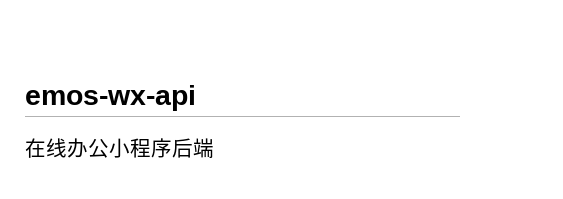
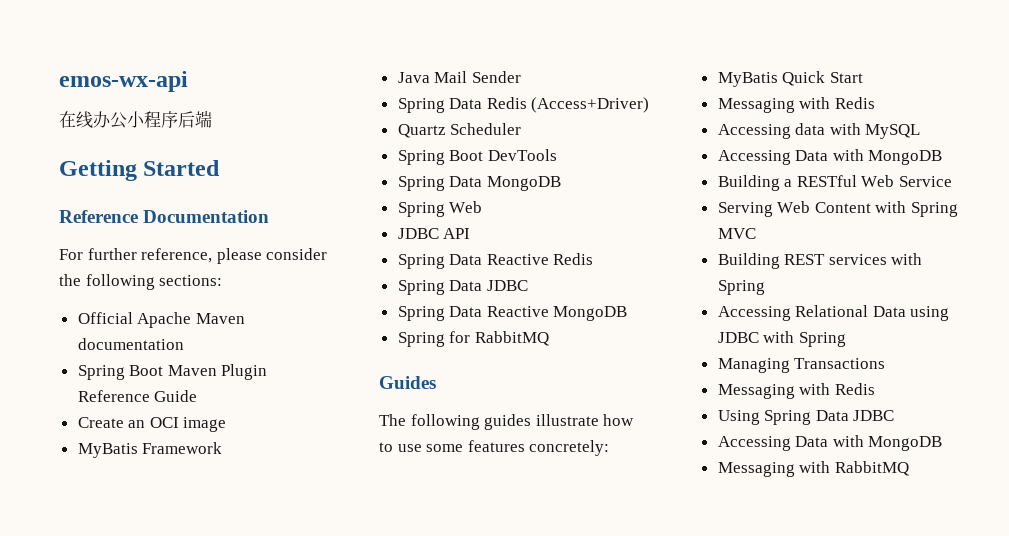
(214, 148) none -> [59,160,221,181] [59,210,270,223] [59,248,328,264] [59,274,223,290] [77,312,245,328] [77,338,184,350] [77,364,268,380] [77,390,198,402] [77,417,227,432] [77,442,223,458] [397,71,521,83] [397,97,650,113] [397,123,522,138] [397,149,557,165] [397,176,561,191] [397,201,483,217] [397,228,471,239] [397,253,594,269] [397,280,528,295] [397,306,628,321] [397,331,549,347] [379,376,436,389] [379,414,635,430] [379,440,610,456] [717,71,863,87] [717,97,875,113] [717,123,921,139] [717,149,943,165] [717,175,953,191] [717,201,959,217] [717,228,756,239] [717,253,923,269] [717,280,765,295] [717,305,950,321] [717,331,846,347] [717,358,886,373] [717,383,875,399] [717,410,895,425] [717,435,943,451] [717,461,909,477] // Getting Started // Reference Documentation // For further reference, please consider the following sections: // Official Apache Maven documentation // Spring Boot Maven Plugin Reference Guide // Create an OCI image // MyBatis Framework // Java Mail Sender // Spring Data Redis (Access+Driver) // Quartz Scheduler // Spring Boot DevTools // Spring Data MongoDB // Spring Web // JDBC API // Spring Data Reactive Redis // Spring Data JDBC // Spring Data Reactive MongoDB // Spring for RabbitMQ // Guides // The following guides illustrate how to use some features concretely: // MyBatis Quick Start // Messaging with Redis // Accessing data with MySQL // Accessing Data with MongoDB // Building a RESTful Web Service // Serving Web Content with Spring MVC // Building REST services with Spring // Accessing Relational Data using JDBC with Spring // Managing Transactions // Messaging with Redis // Using Spring Data JDBC // Accessing Data with MongoDB // Messaging with RabbitMQ

